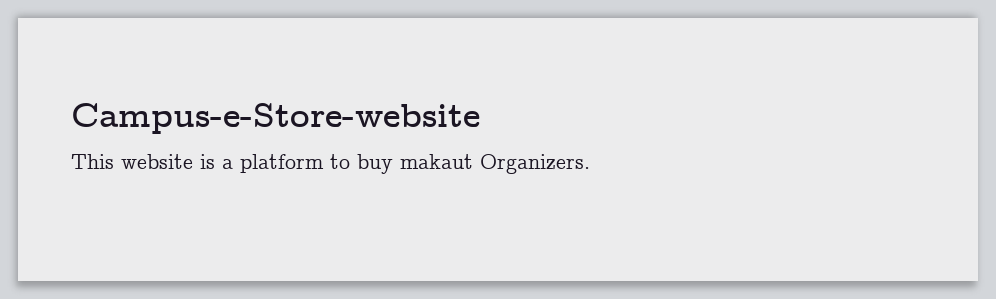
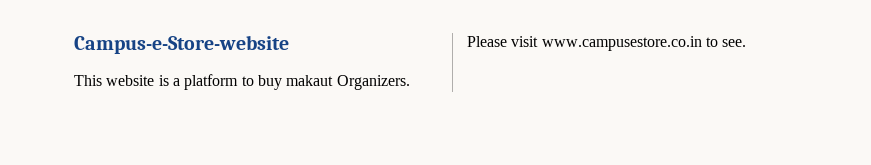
(590, 164) none -> [467,36,747,51] Please visit www.campusestore.co.in to see.

